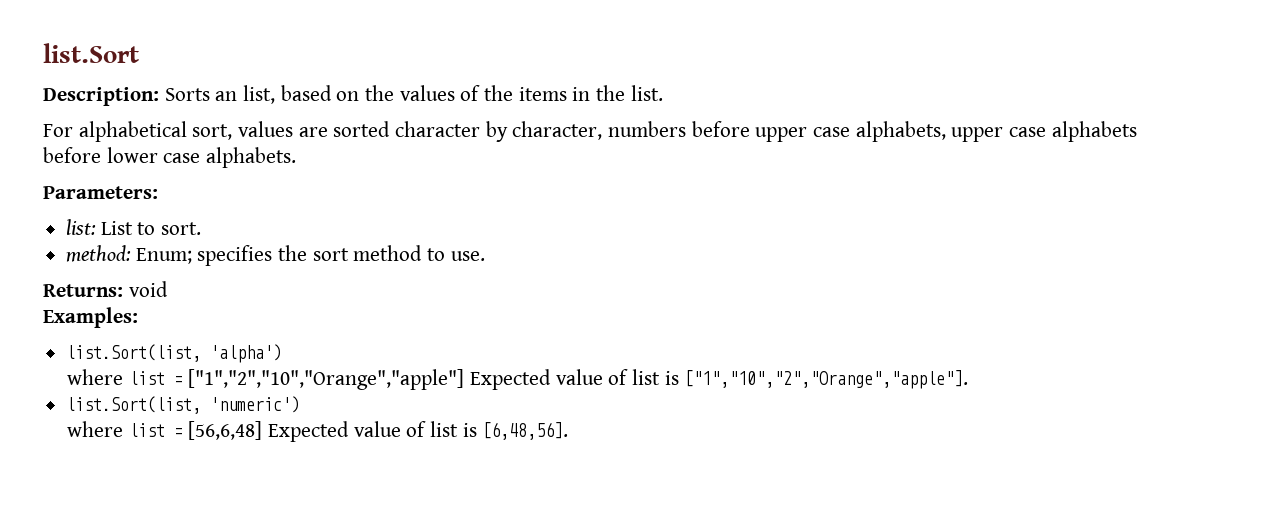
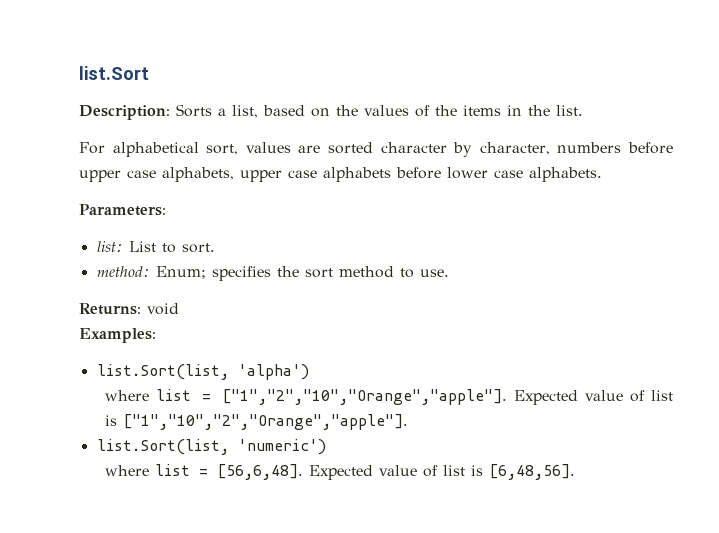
[215,91,238,101] an -> [218,108,226,116] a
[188,369,465,390] ["1","2","10","Orange","apple"] -> [221,389,507,405] ["1","2","10","Orange","apple"].
[188,421,263,440] [56,6,48] -> [217,464,304,480] [56,6,48].

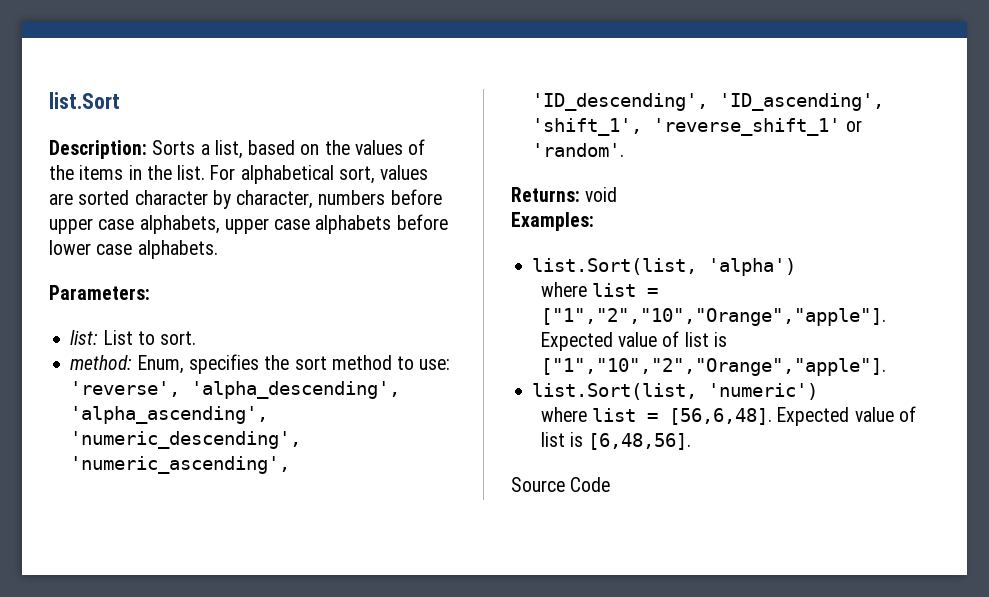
(583, 110) // -> (206, 172) none
[155,266,206,279] Enum; -> [137,355,184,374] Enum,
[419,269,449,277] use. -> [419,359,451,370] [70,381,401,399] [70,406,269,424] [70,431,302,449] [70,456,291,474] [532,93,885,111] [532,118,862,136] [532,143,625,157] use: 'reverse', 'alpha_descending', 'alpha_ascending', 'numeric_descending', 'numeric_ascending', 'ID_descending', 'ID_ascending', 'shift_1', 'reverse_shift_1' or 'random'.
(576, 472) none -> [511,477,611,492] // Source Code

